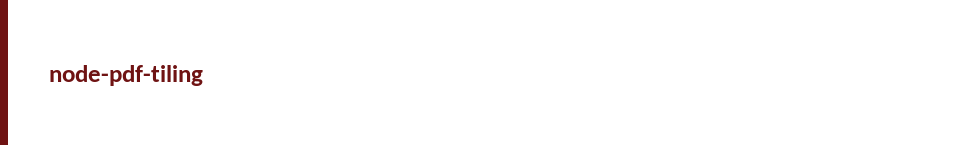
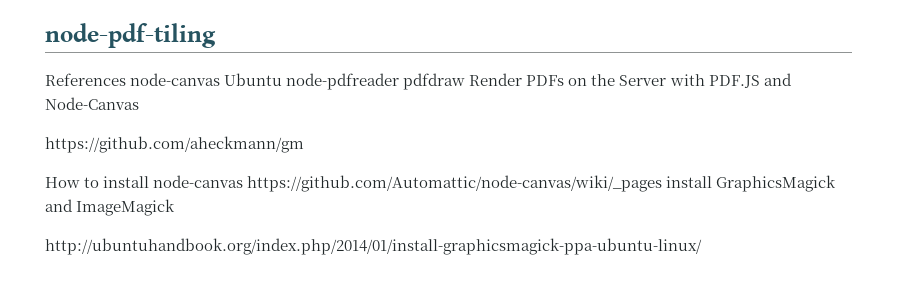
(203, 75) none -> [45,73,792,90] [45,97,139,110] [45,136,304,153] [45,175,837,192] [45,199,176,216] [45,238,702,255] // References node-canvas Ubuntu node-pdfreader pdfdraw Render PDFs on the Server with PDF.JS and Node-Canvas // https://github.com/aheckmann/gm // How to install node-canvas https://github.com/Automattic/node-canvas/wiki/_pages install GraphicsMagick and ImageMagick // http://ubuntuhandbook.org/index.php/2014/01/install-graphicsmagick-ppa-ubuntu-linux/

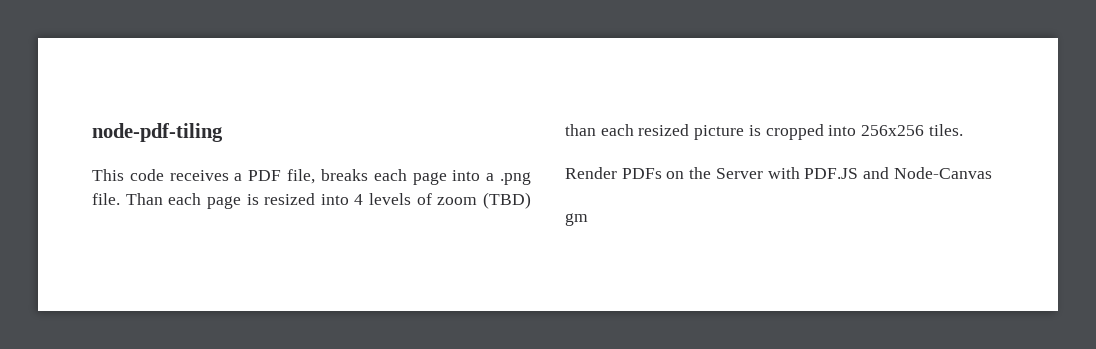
[45,73,466,90] References node-canvas Ubuntu node-pdfreader pdfdraw -> [92,169,531,185] [92,192,531,209] [565,124,963,140] This code receives a PDF file, breaks each page into a .png file. Than each page is resized into 4 levels of zoom (TBD) than each resized picture is cropped into 256x256 tiles. //
[45,136,304,153] [45,175,837,192] [45,199,176,216] [45,238,702,255] https://github.com/aheckmann/gm // How to install node-canvas https://github.com/Automattic/node-canvas/wiki/_pages install GraphicsMagick and ImageMagick // http://ubuntuhandbook.org/index.php/2014/01/install-graphicsmagick-ppa-ubuntu-linux/ -> [565,213,588,226] gm

